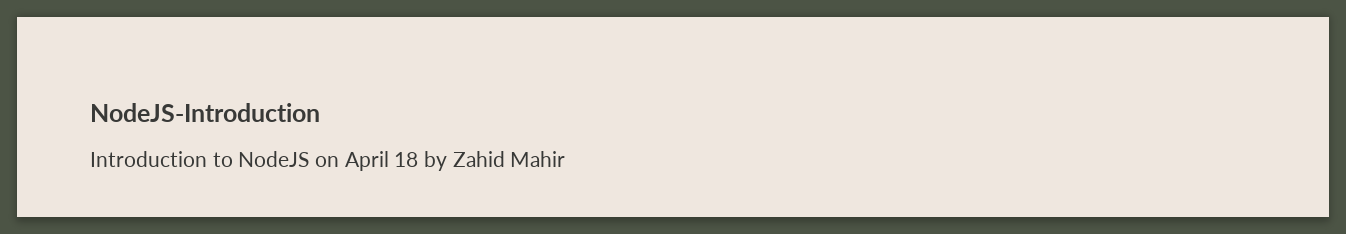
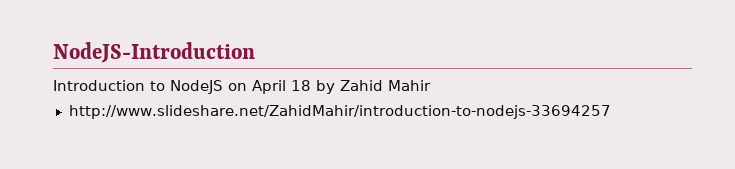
(566, 159) none -> [68,105,611,119] // http://www.slideshare.net/ZahidMahir/introduction-to-nodejs-33694257

